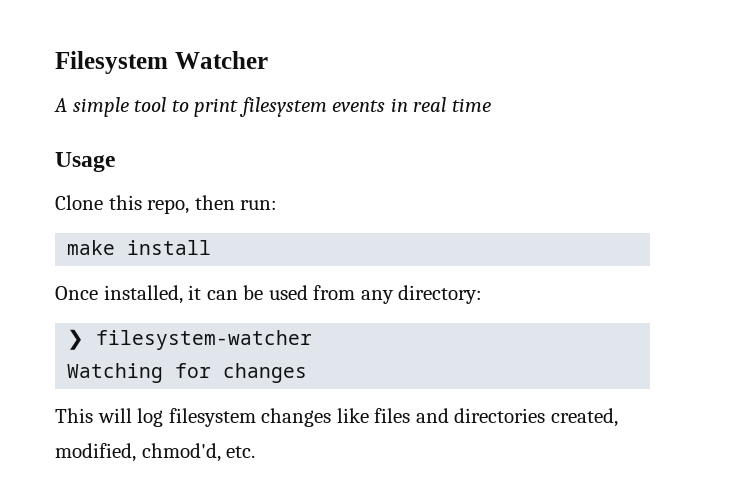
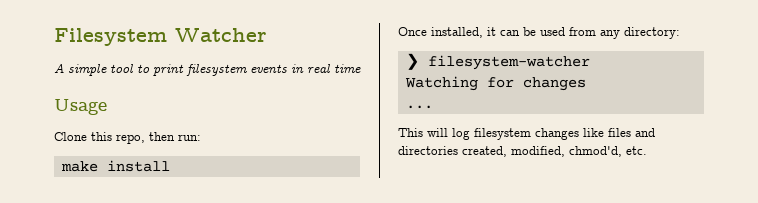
(308, 373) none -> [405,105,433,109] // ...

